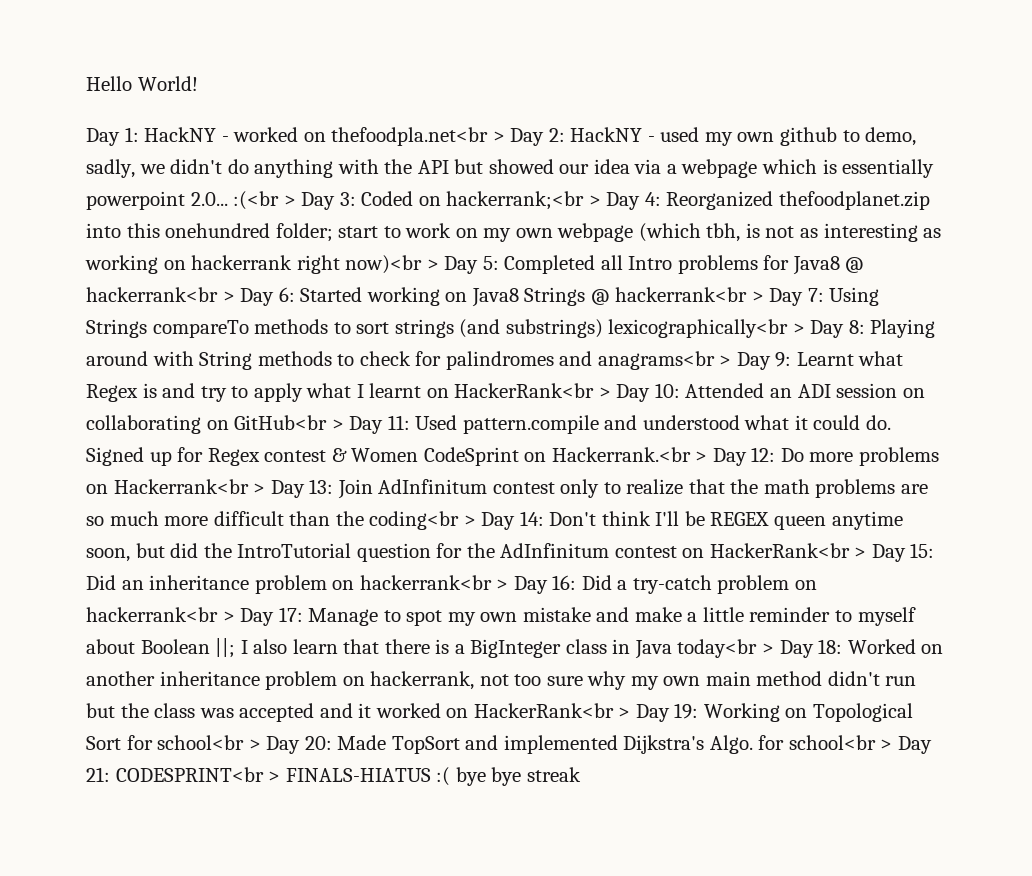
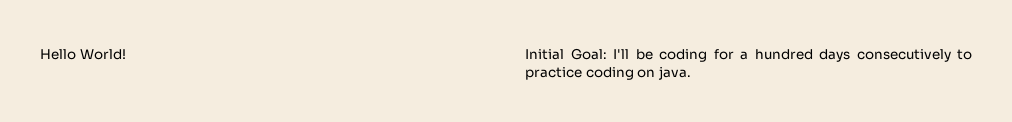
[86,127,917,146] [86,159,935,178] [86,191,930,210] [86,223,942,242] [85,255,865,275] [86,287,880,307] [86,319,936,338] [86,351,904,370] [86,383,925,402] [86,415,891,434] [86,447,940,466] [86,479,929,499] [86,511,903,530] [86,543,935,562] [86,575,817,594] [86,607,916,626] [86,638,944,659] [86,671,917,690] [86,703,914,722] [86,735,933,754] [86,767,581,786] Day 1: HackNY - worked on thefoodpla.net<br > Day 2: HackNY - used my own github to demo, sadly, we didn't do anything with the API but showed our idea via a webpage which is essentially powerpoint 2.0... :(<br > Day 3: Coded on hackerrank;<br > Day 4: Reorganized thefoodplanet.zip into this onehundred folder; start to work on my own webpage (which tbh, is not as interesting as working on hackerrank right now)<br > Day 5: Completed all Intro problems for Java8 @ hackerrank<br > Day 6: Started working on Java8 Strings @ hackerrank<br > Day 7: Using Strings compareTo methods to sort strings (and substrings) lexicographically<br > Day 8: Playing around with String methods to check for palindromes and anagrams<br > Day 9: Learnt what Regex is and try to apply what I learnt on HackerRank<br > Day 10: Attended an ADI session on collaborating on GitHub<br > Day 11: Used pattern.compile and understood what it could do. Signed up for Regex contest & Women CodeSprint on Hackerrank.<br > Day 12: Do more problems on Hackerrank<br > Day 13: Join AdInfinitum contest only to realize that the math problems are so much more difficult than the coding<br > Day 14: Don't think I'll be REGEX queen anytime soon, but did the IntroTutorial question for the AdInfinitum contest on HackerRank<br > Day 15: Did an inheritance problem on hackerrank<br > Day 16: Did a try-catch problem on hackerrank<br > Day 17: Manage to spot my own mistake and make a little reminder to myself about Boolean ||; I also learn that there is a BigInteger class in Java today<br > Day 18: Worked on another inheritance problem on hackerrank, not too sure why my own main method didn't run but the class was accepted and it worked on HackerRank<br > Day 19: Working on Topological Sort for school<br > Day 20: Made TopSort and implemented Dijkstra's Algo. for school<br > Day 21: CODESPRINT<br > FINALS-HIATUS :( bye bye streak -> [525,48,972,62] [525,66,691,80] Initial Goal: I'll be coding for a hundred days consecutively to practice coding on java.

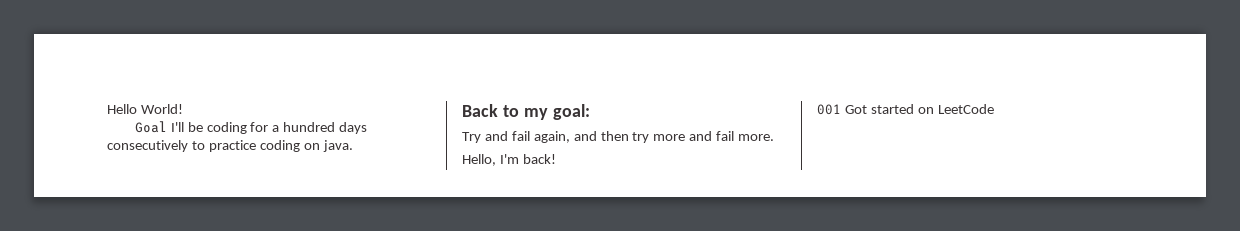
[525,48,607,60] Initial Goal: -> [134,121,167,133] Goal
(691, 73) none -> [462,104,590,120] [462,131,775,143] [462,154,556,166] [817,104,994,115] // Back to my goal: // Try and fail again, and then try more and fail more. // Hello, I'm back! // 001 Got started on LeetCode

